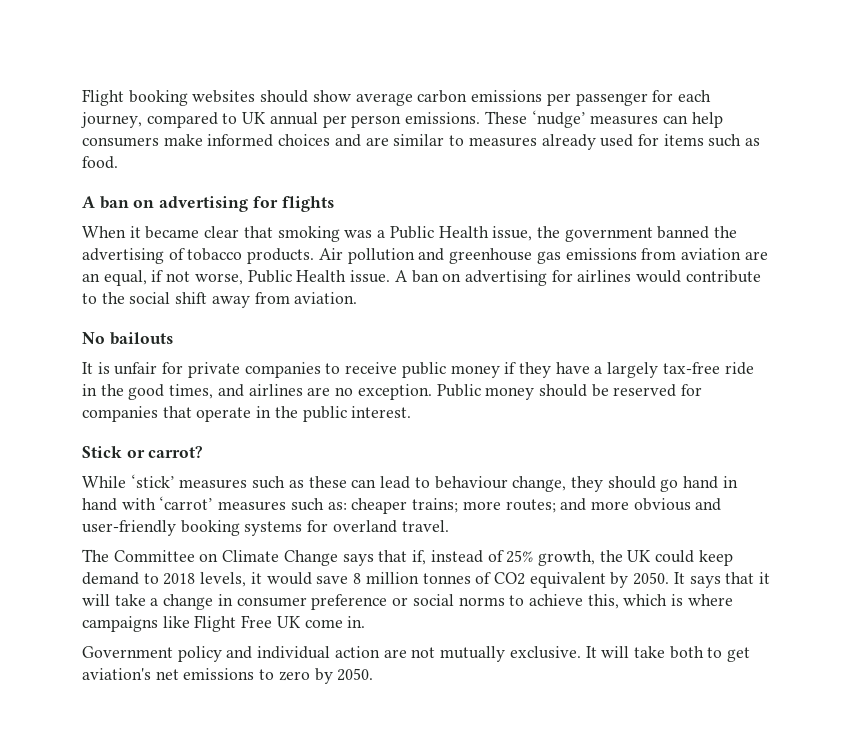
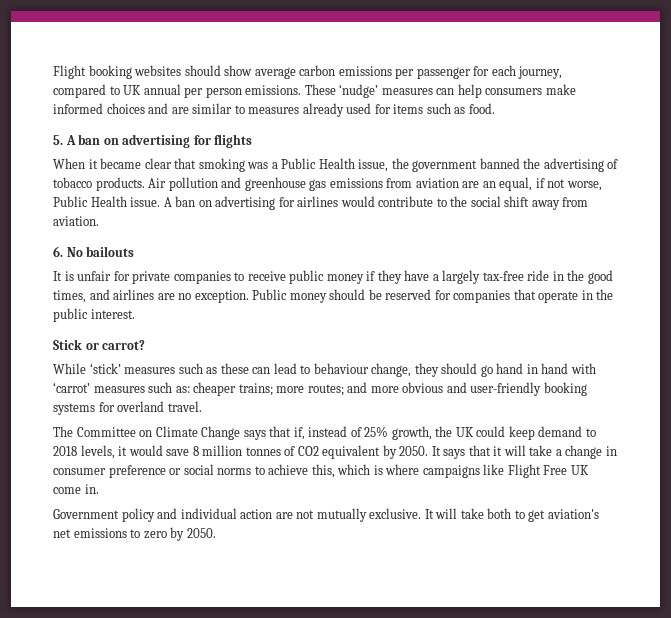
(118, 162) none -> [53,135,63,145] 5.
(358, 298) none -> [53,246,63,257] 6.

